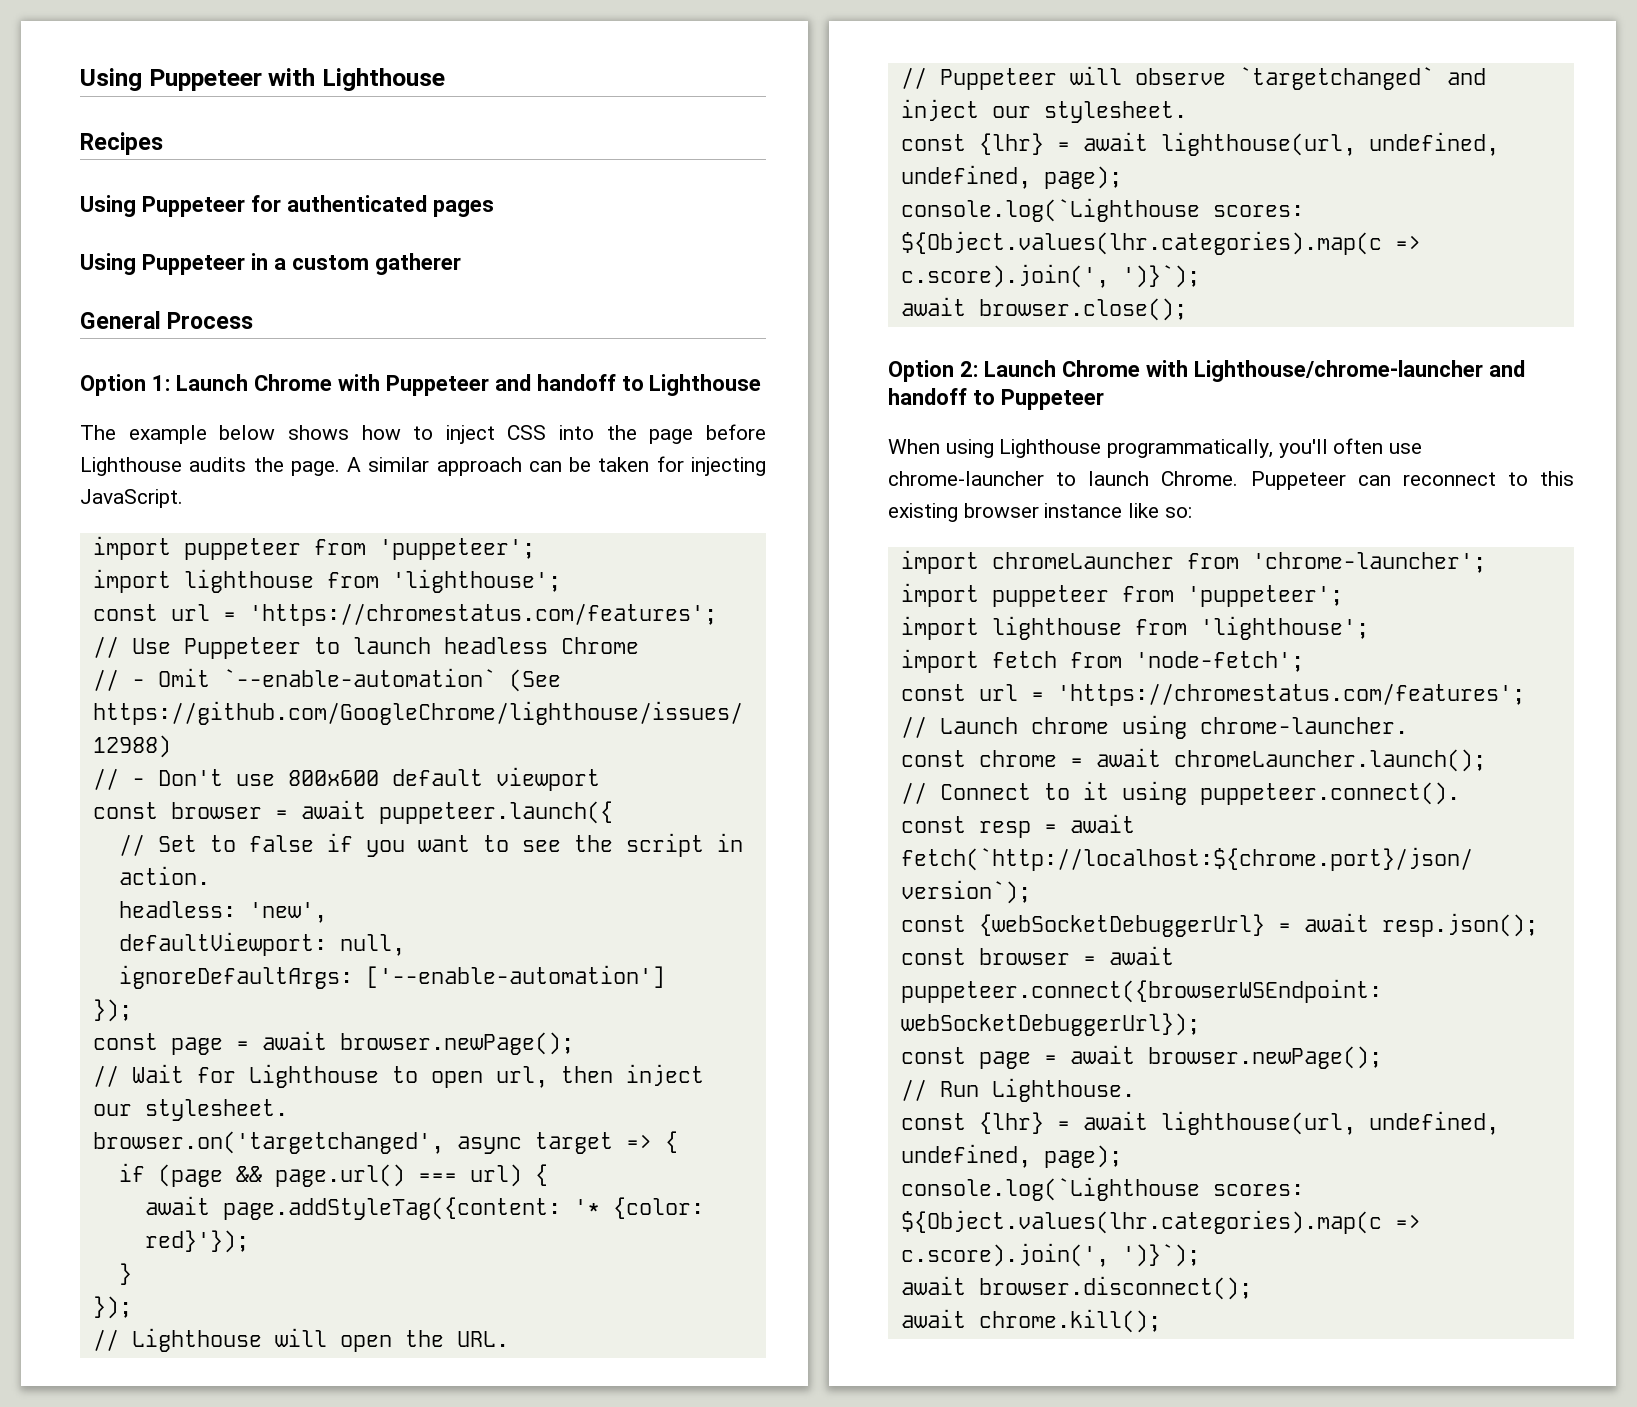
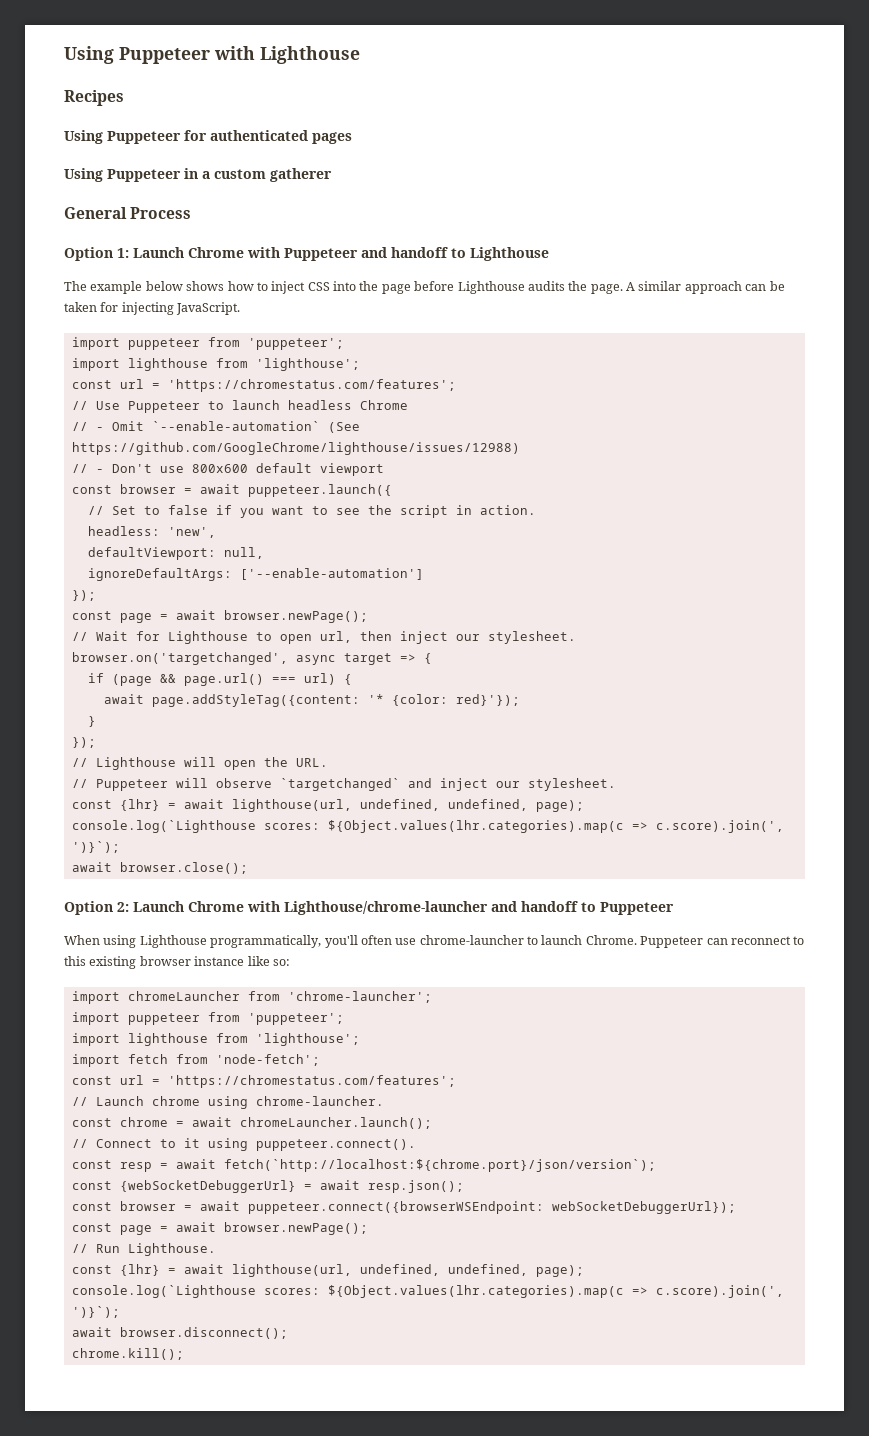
[900,1309,966,1328] await -> (288, 1333) none

